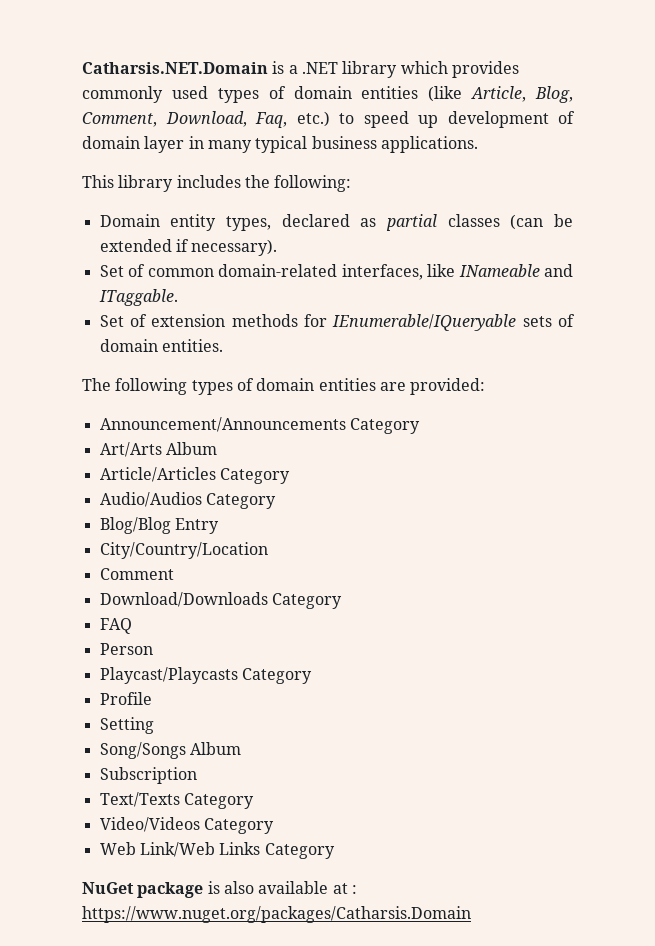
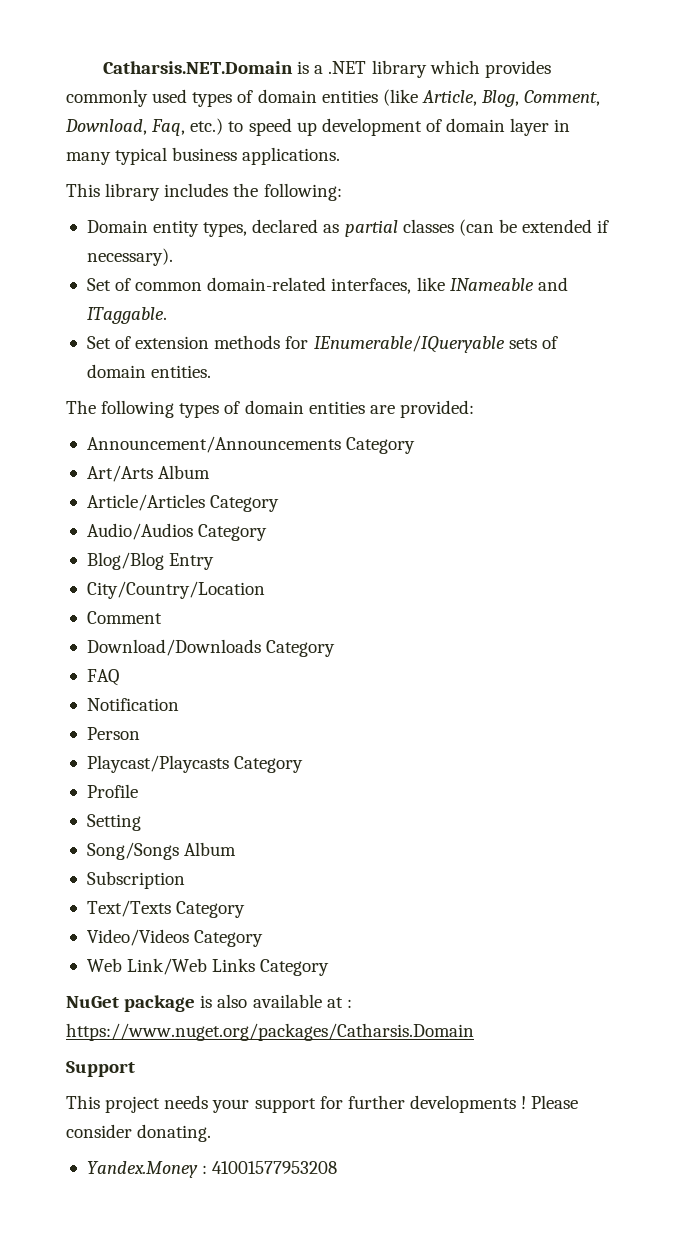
(132, 626) none -> [86,698,179,711] // Notification
(471, 914) none -> [66,1061,135,1077] [66,1095,579,1113] [66,1124,212,1142] [86,1161,338,1178] // Support // This project needs your support for further developments ! Please consider donating. // Yandex.Money : 41001577953208

